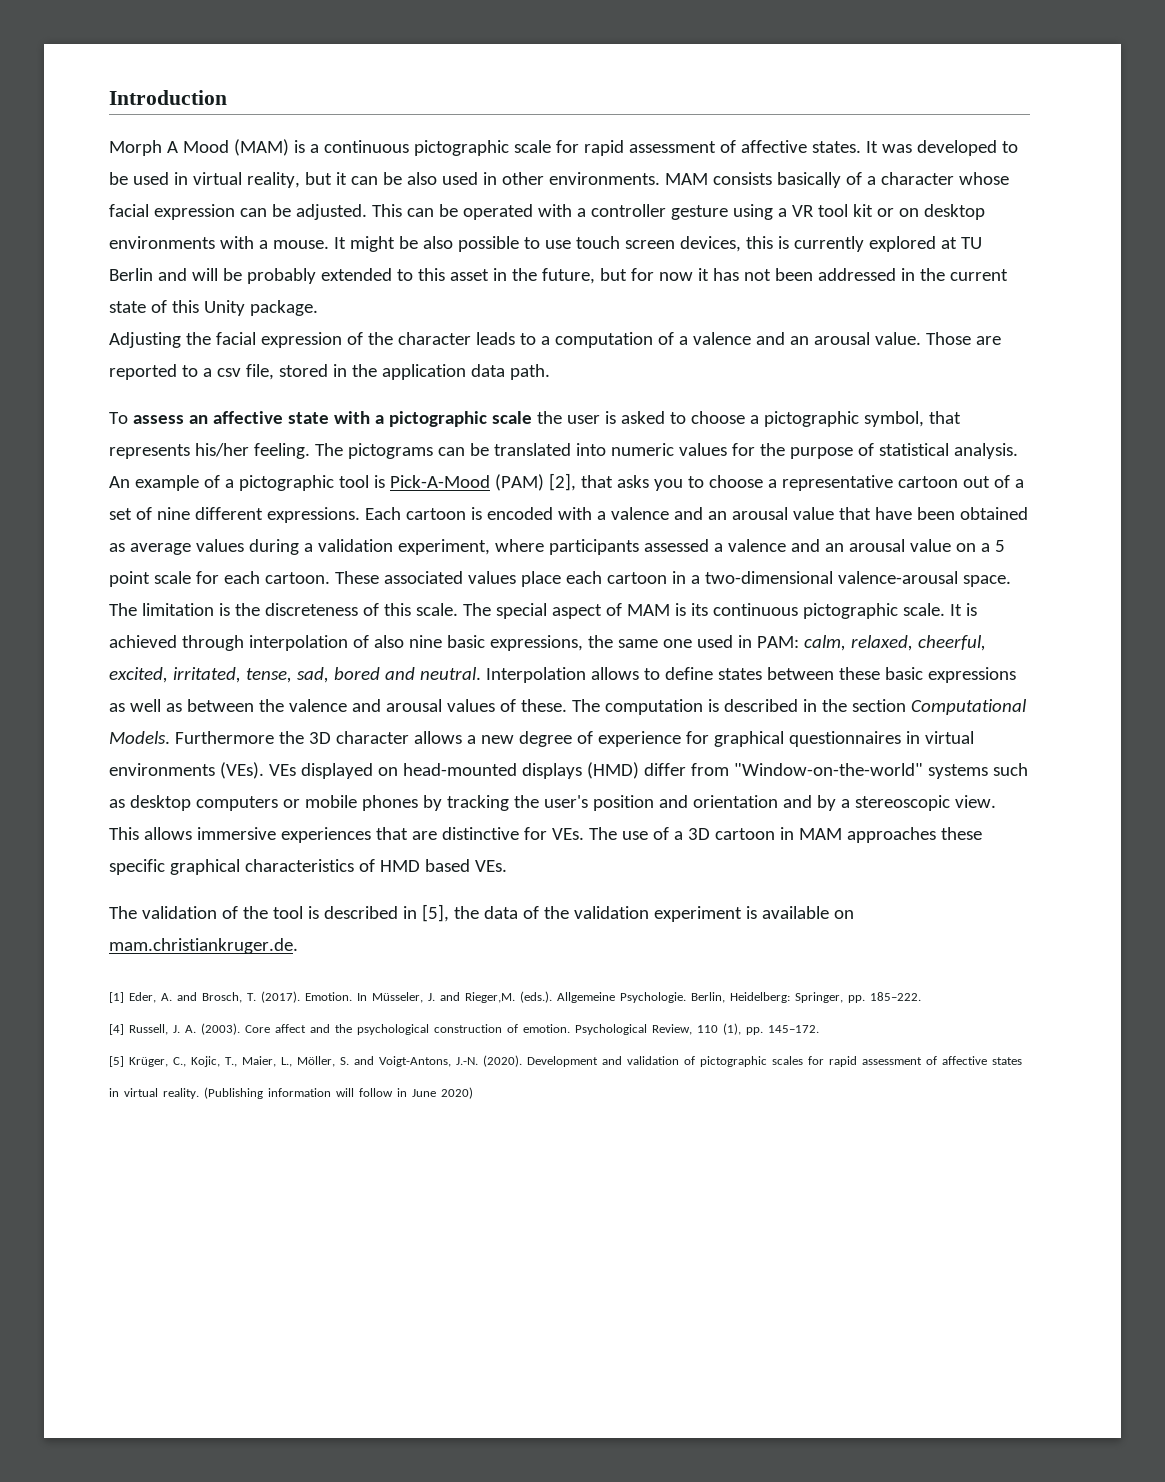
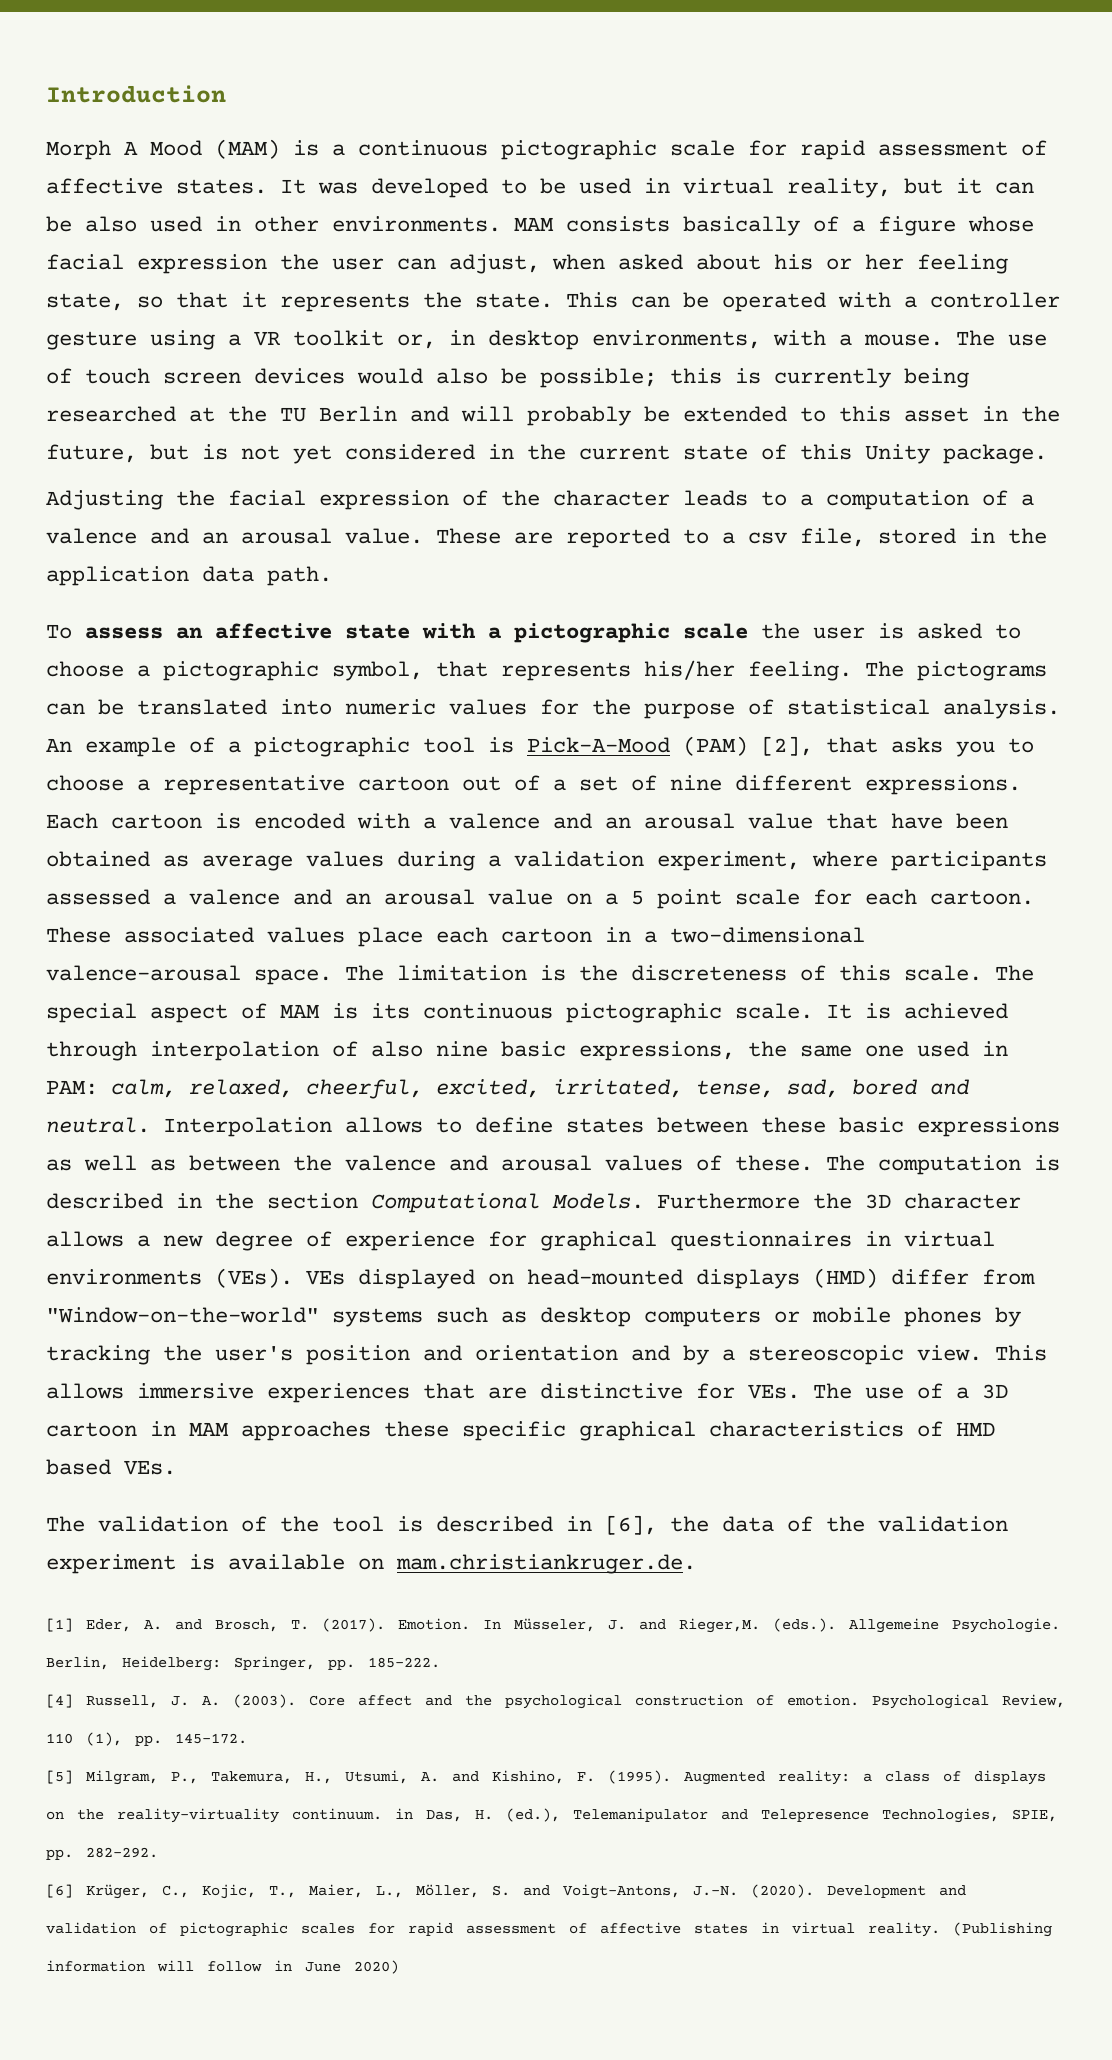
[880,172,954,185] character -> [878,216,956,236] figure
[239,204,367,220] can be adjusted. -> [280,254,1008,274] [46,292,553,312] the user can adjust, when asked about his or her feeling state, so that it represents the state.
[817,204,985,220] [109,236,957,252] tool kit or on desktop environments with a mouse. It might be also possible to use touch screen devices, this is currently explored at -> [293,330,1047,350] [46,368,969,388] [46,406,267,422] toolkit or, in desktop environments, with a mouse. The use of touch screen devices would also be possible; this is currently being researched at the
[222,268,316,284] be probably -> [527,406,670,426] probably be
[630,268,896,281] for now it has not been addressed -> [202,444,475,464] is not yet considered
[925,332,971,345] Those -> [436,528,501,544] These
[421,904,449,922] [5], -> [605,1515,657,1535] [6],
(124, 1061) none -> [86,1770,1046,1785] [46,1808,1057,1823] [46,1847,158,1860] [46,1884,73,1898] Milgram, P., Takemura, H., Utsumi, A. and Kishino, F. (1995). Augmented reality: a class of displays on the reality-virtuality continuum. in Das, H. (ed.), Telemanipulator and Telepresence Technologies, SPIE, pp. 282–292. // [6]

